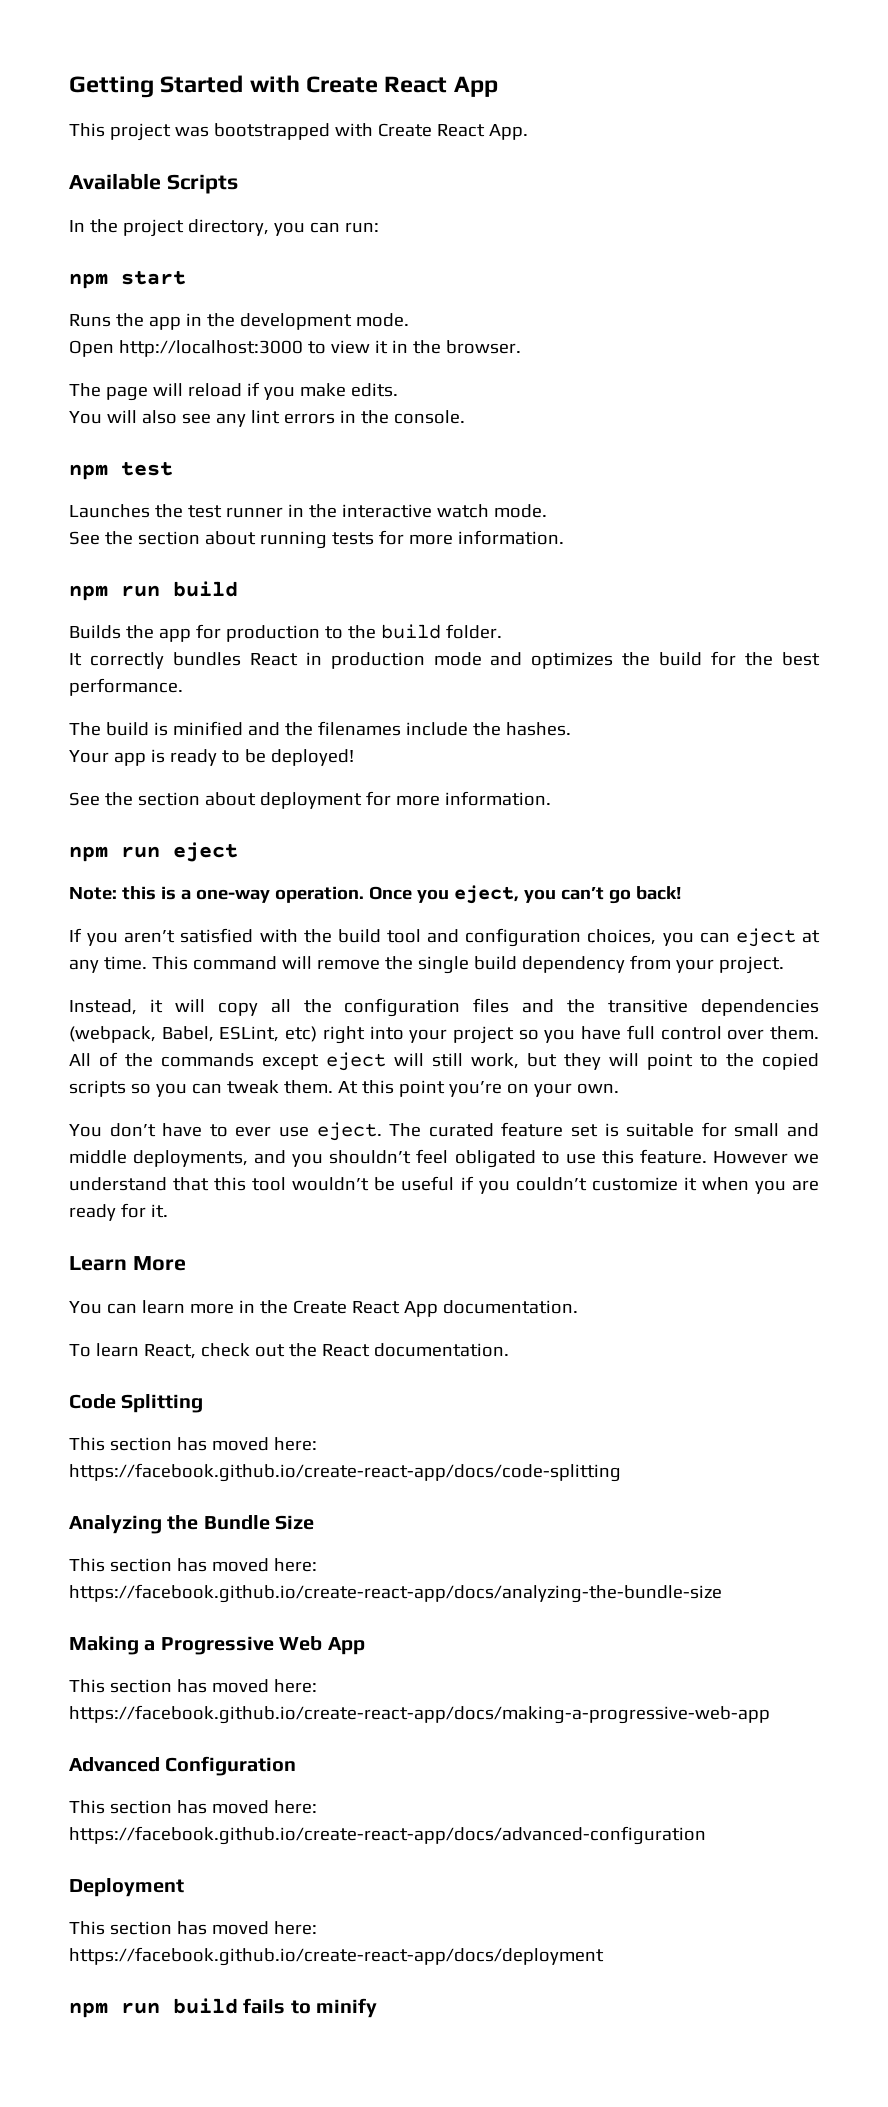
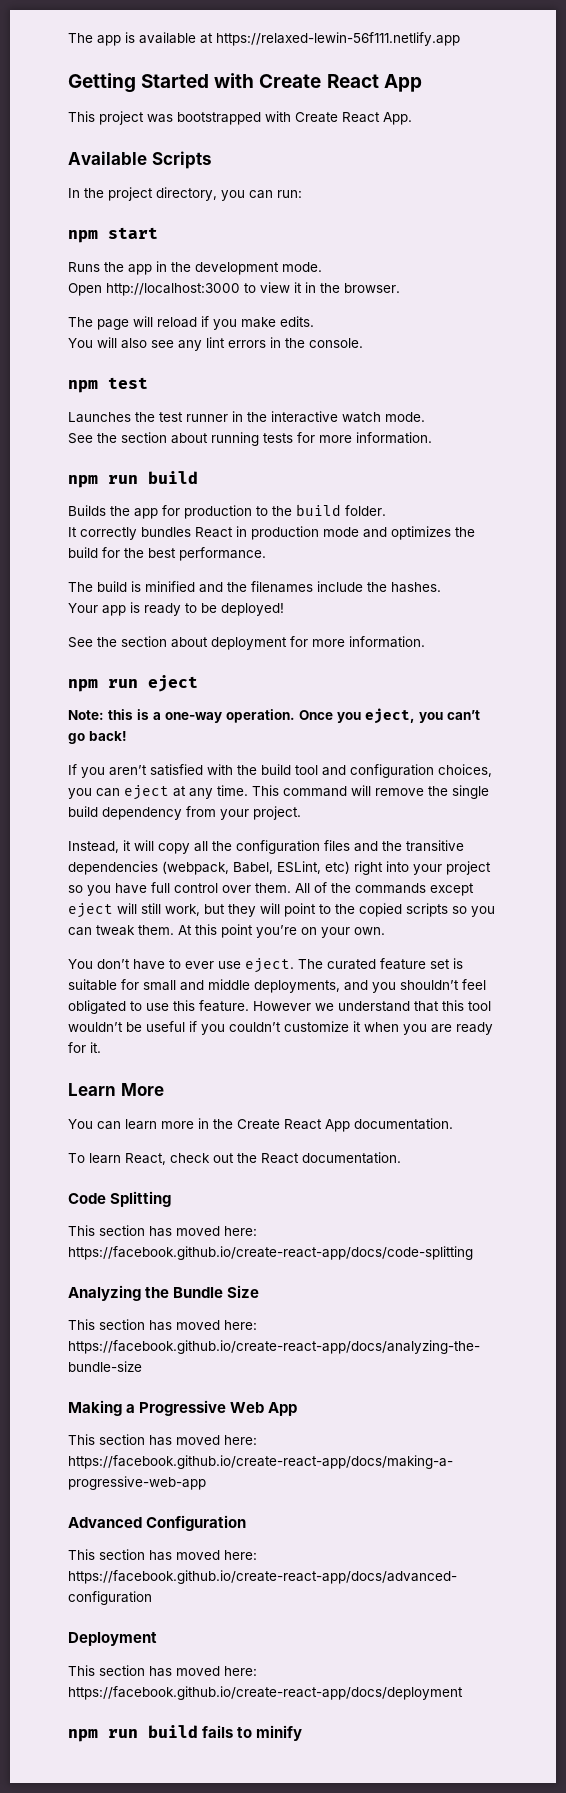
(69, 87) none -> [68,32,460,46] The app is available at https://relaxed-lewin-56f111.netlify.app //

